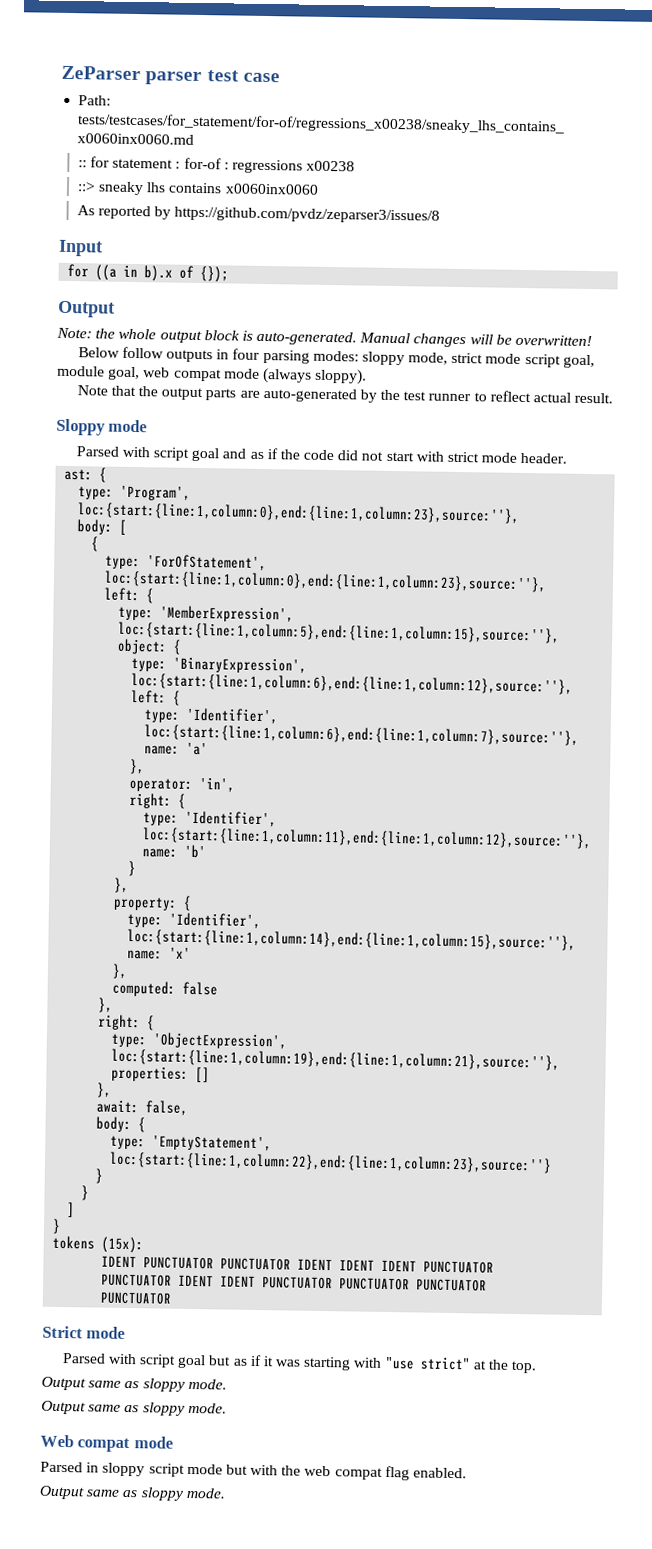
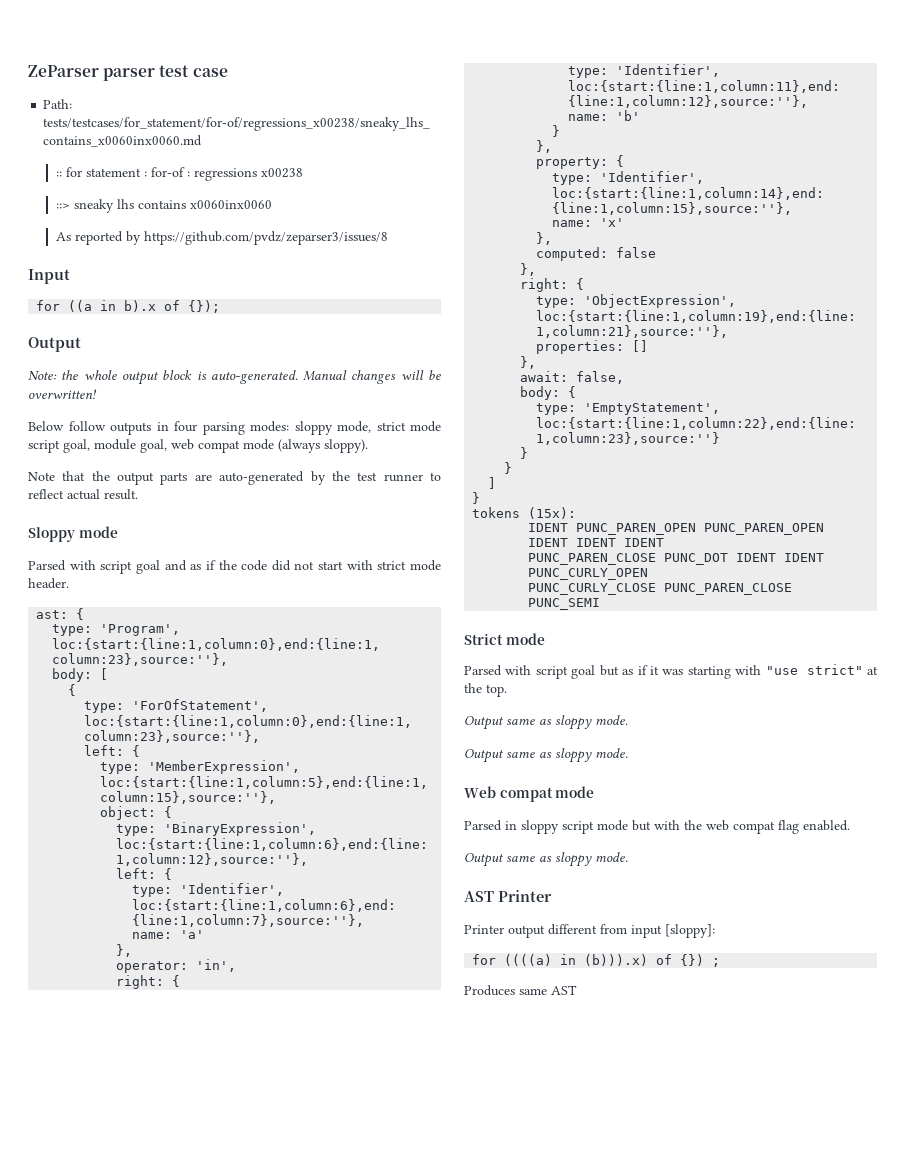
[143,1256,292,1271] PUNCTUATOR PUNCTUATOR -> [576,523,825,535] PUNC_PAREN_OPEN PUNC_PAREN_OPEN
[423,1260,495,1274] [101,1273,488,1292] [100,1291,173,1305] PUNCTUATOR // PUNCTUATOR IDENT IDENT PUNCTUATOR PUNCTUATOR PUNCTUATOR // PUNCTUATOR -> [528,553,825,565] [528,568,649,580] [528,583,793,595] [528,598,601,610] // PUNC_PAREN_CLOSE PUNC_DOT IDENT IDENT PUNC_CURLY_OPEN // PUNC_CURLY_CLOSE PUNC_PAREN_CLOSE PUNC_SEMI
(226, 1493) none -> [464,890,552,902] [464,924,715,938] [472,954,721,967] [464,985,577,996] // AST Printer // Printer output different from input [sloppy]: // for ((((a) in (b))).x) of {}) ; // Produces same AST

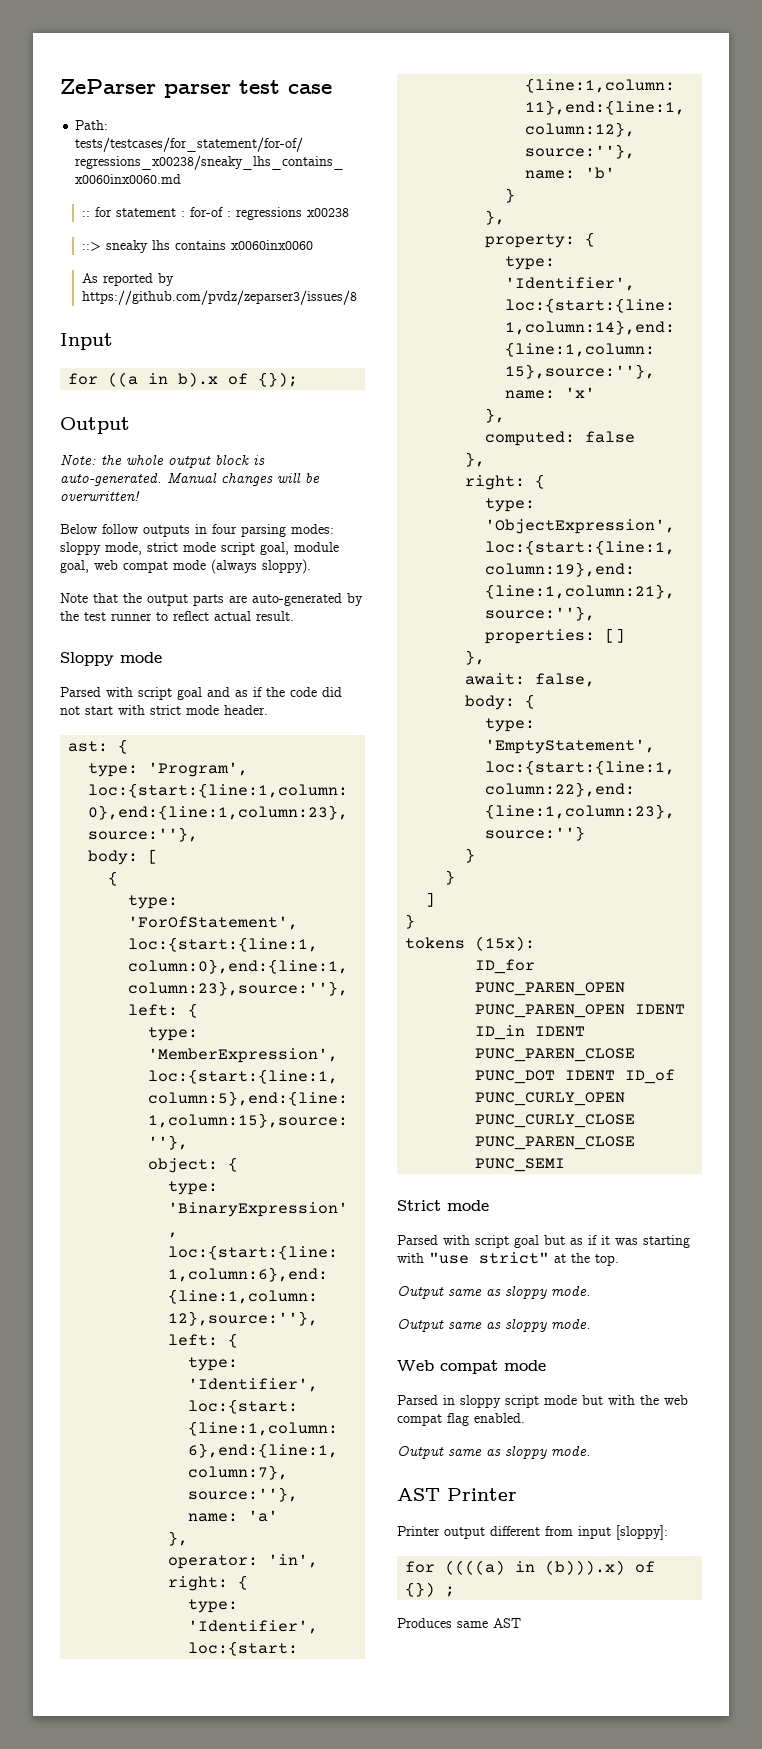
[528,523,569,532] IDENT -> [475,959,536,974] ID_for
[576,538,617,547] IDENT -> [475,1025,526,1040] ID_in
[784,553,825,562] IDENT -> [625,1069,676,1084] ID_of

